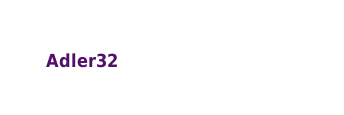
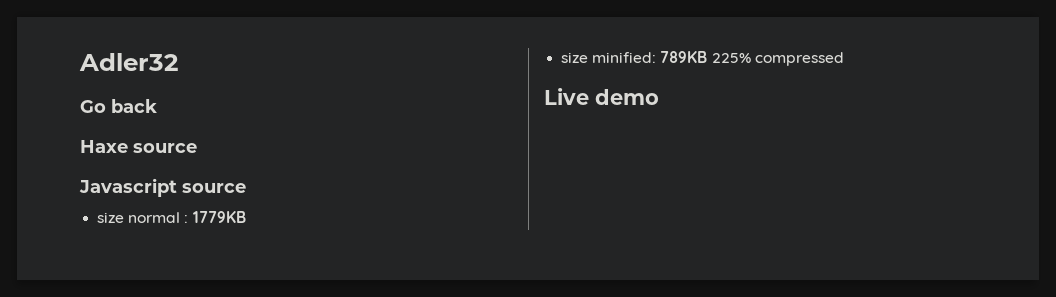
(118, 60) none -> [80,99,157,113] [80,140,197,153] [79,178,246,197] [97,211,246,223] [561,51,844,66] [544,88,659,105] // Go back // Haxe source // Javascript source // size normal : 1779KB // size minified: 789KB 225% compressed // Live demo

